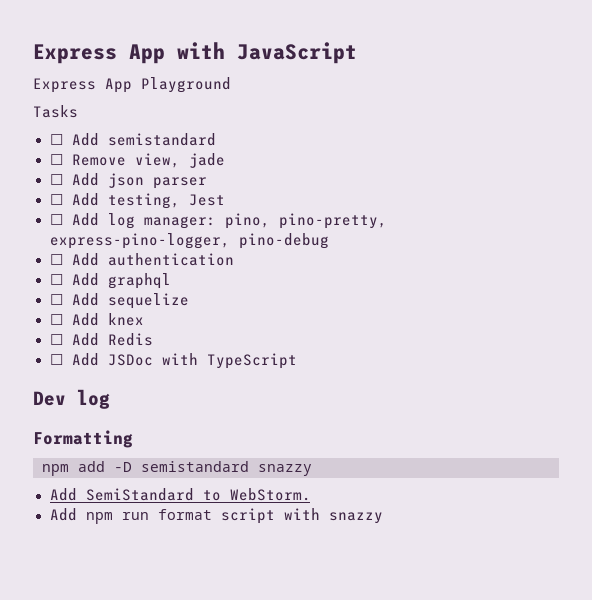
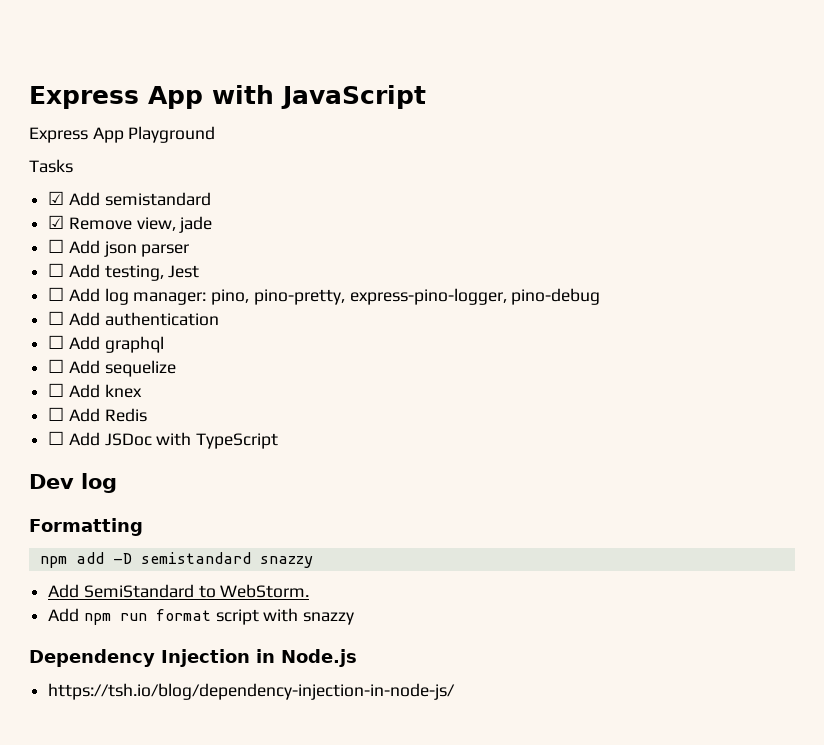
[49,134,63,145] ☐ -> [48,191,65,205] ☑
[49,154,63,165] ☐ -> [48,215,65,229] ☑
(383, 518) none -> [29,649,357,667] [48,683,456,700] // Dependency Injection in Node.js // https://tsh.io/blog/dependency-injection-in-node-js/

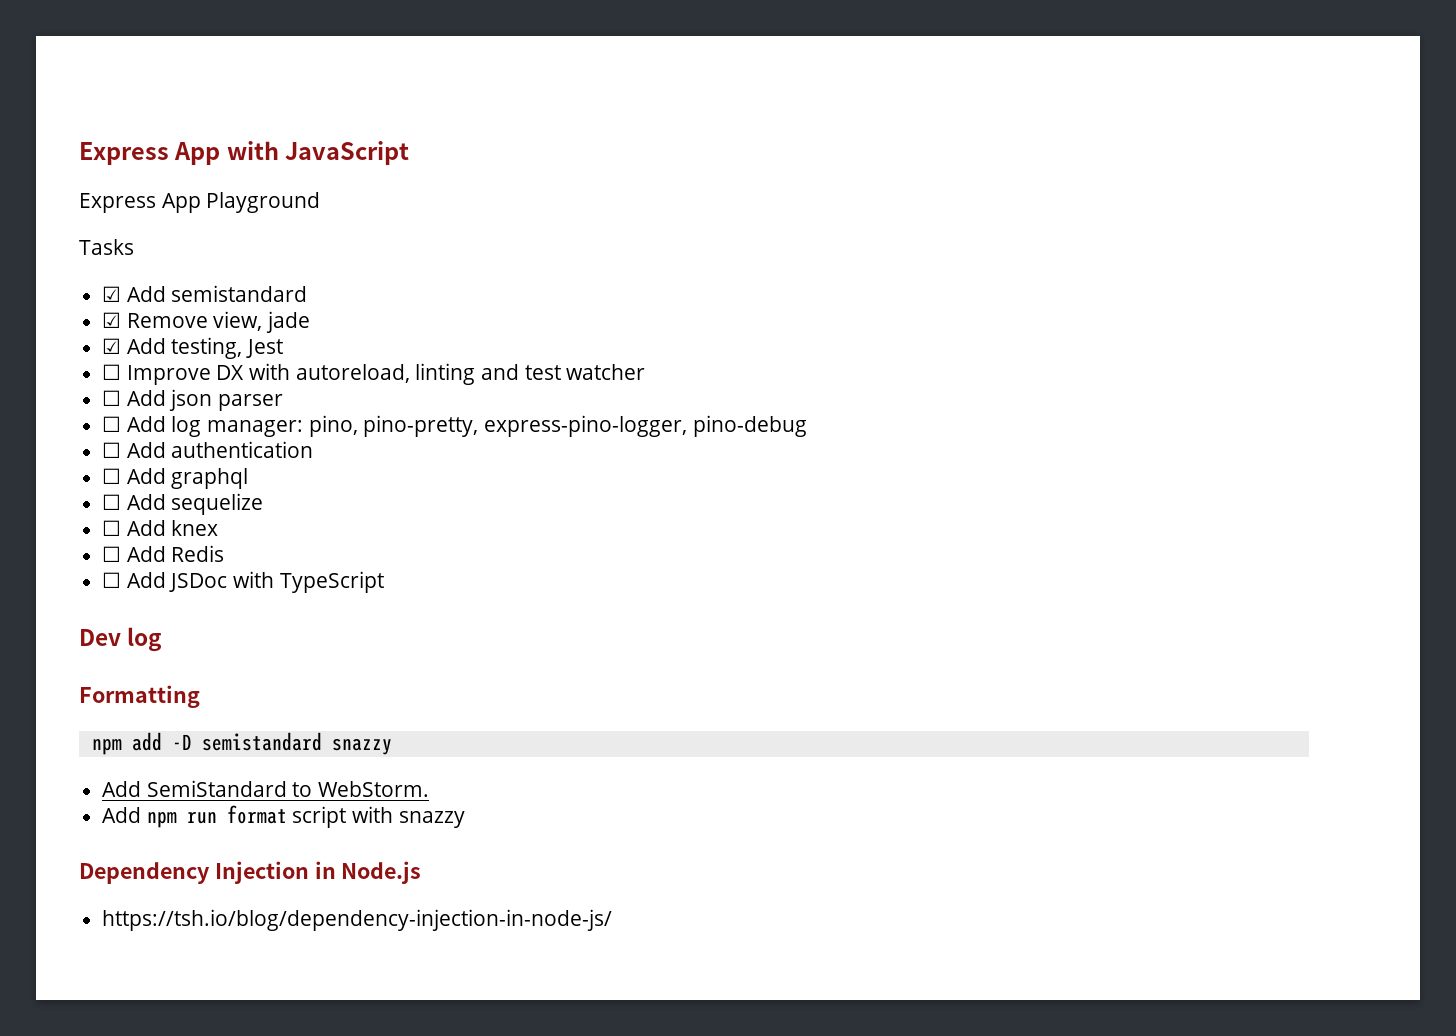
(213, 224) none -> [102,337,284,359] [102,363,646,385] // ☑ Add testing, Jest // ☐ Improve DX with autoreload, linting and test watcher
[48,263,200,281] // ☐ Add testing, Jest -> (284, 402) none

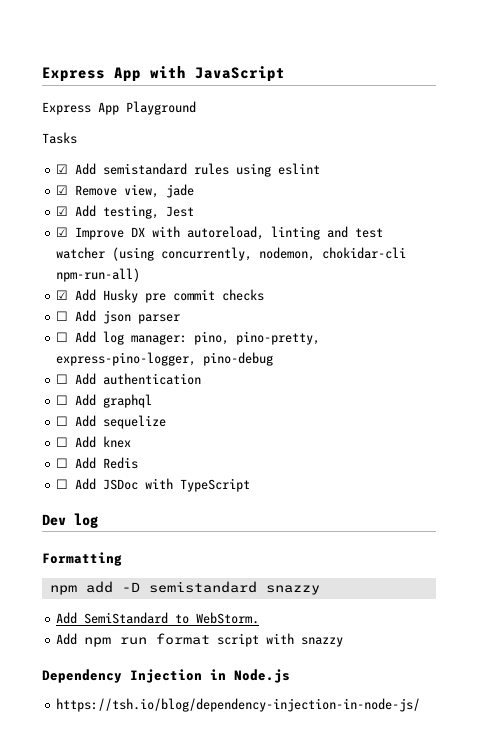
(308, 293) none -> [194,163,321,177] rules using eslint
[102,364,122,380] ☐ -> [56,227,69,237] ☑
(646, 372) none -> [112,247,407,261] [56,268,141,282] [56,289,265,303] (using concurrently, nodemon, chokidar-cli npm-run-all) // ☑ Add Husky pre commit checks

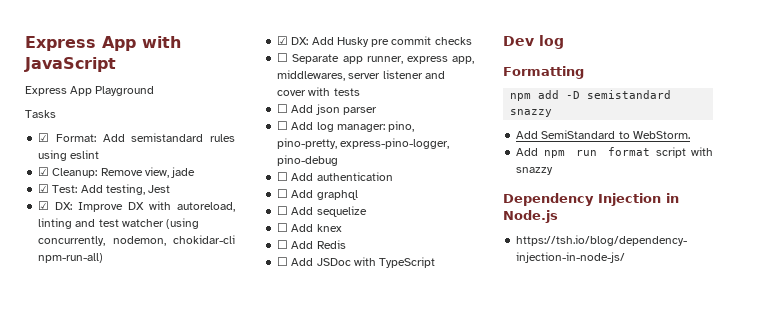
(69, 169) none -> [55,134,96,142] Format:
(69, 190) none -> [52,168,98,178] Cleanup:
(69, 211) none -> [52,185,78,193] Test:
(69, 232) none -> [55,202,73,210] DX:
(69, 295) none -> [291,37,309,45] DX:
(265, 295) none -> [277,53,474,64] [277,70,445,81] [277,87,360,96] // ☐ Separate app runner, express app, middlewares, server listener and cover with tests

